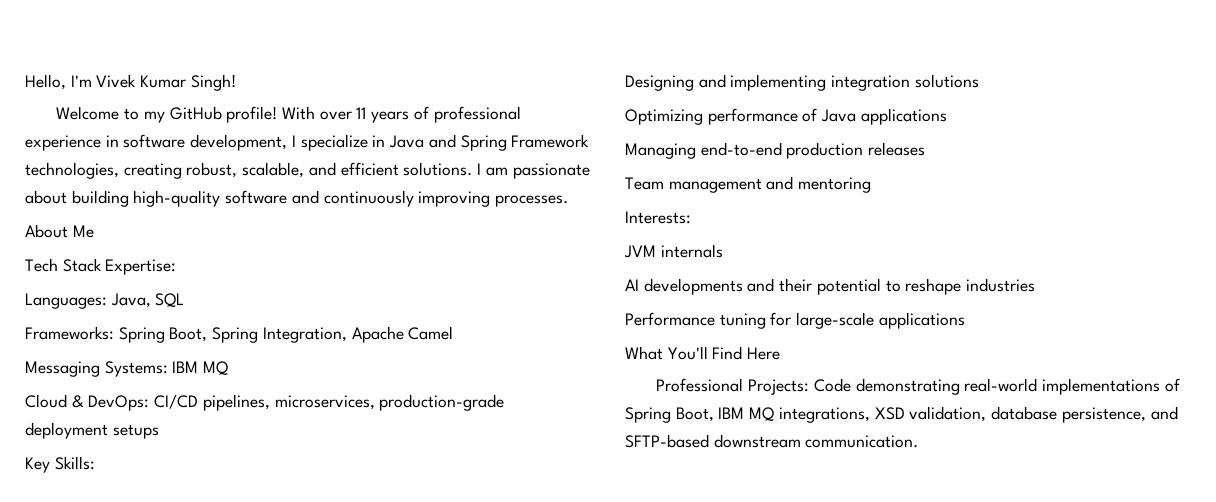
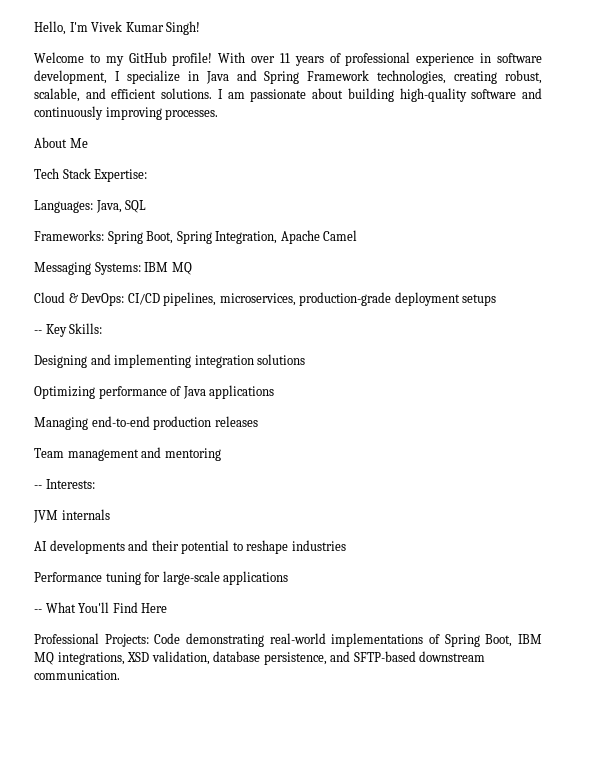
(159, 431) none -> [34,330,42,334] --
(872, 185) none -> [34,485,42,489] --
(965, 320) none -> [34,609,42,613] --

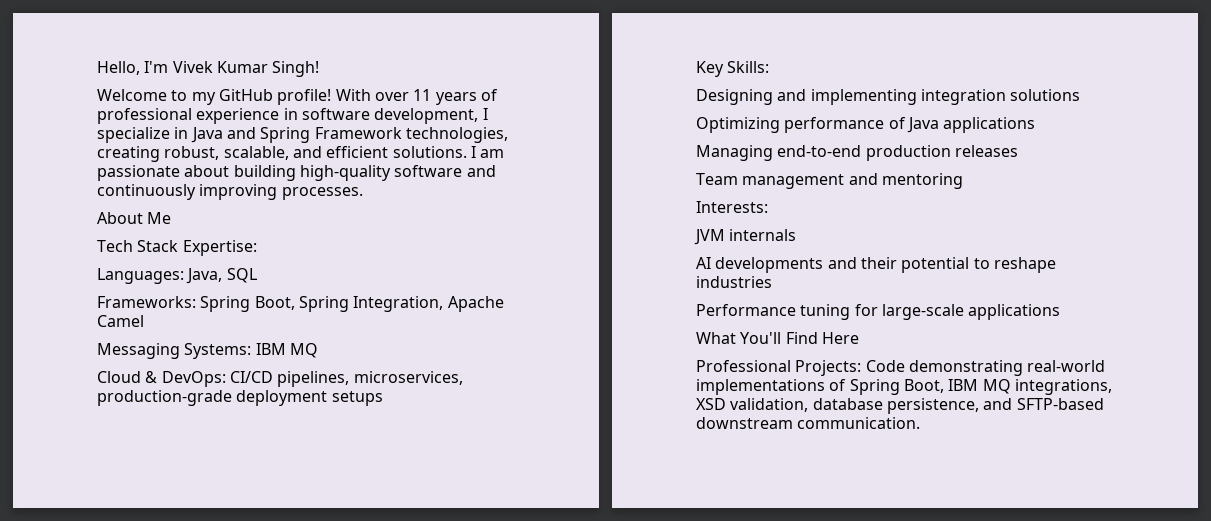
[34,330,42,334] -- -> (383, 398) none
[34,485,42,489] -- -> (963, 181) none
[34,609,42,613] -- -> (1061, 312) none

